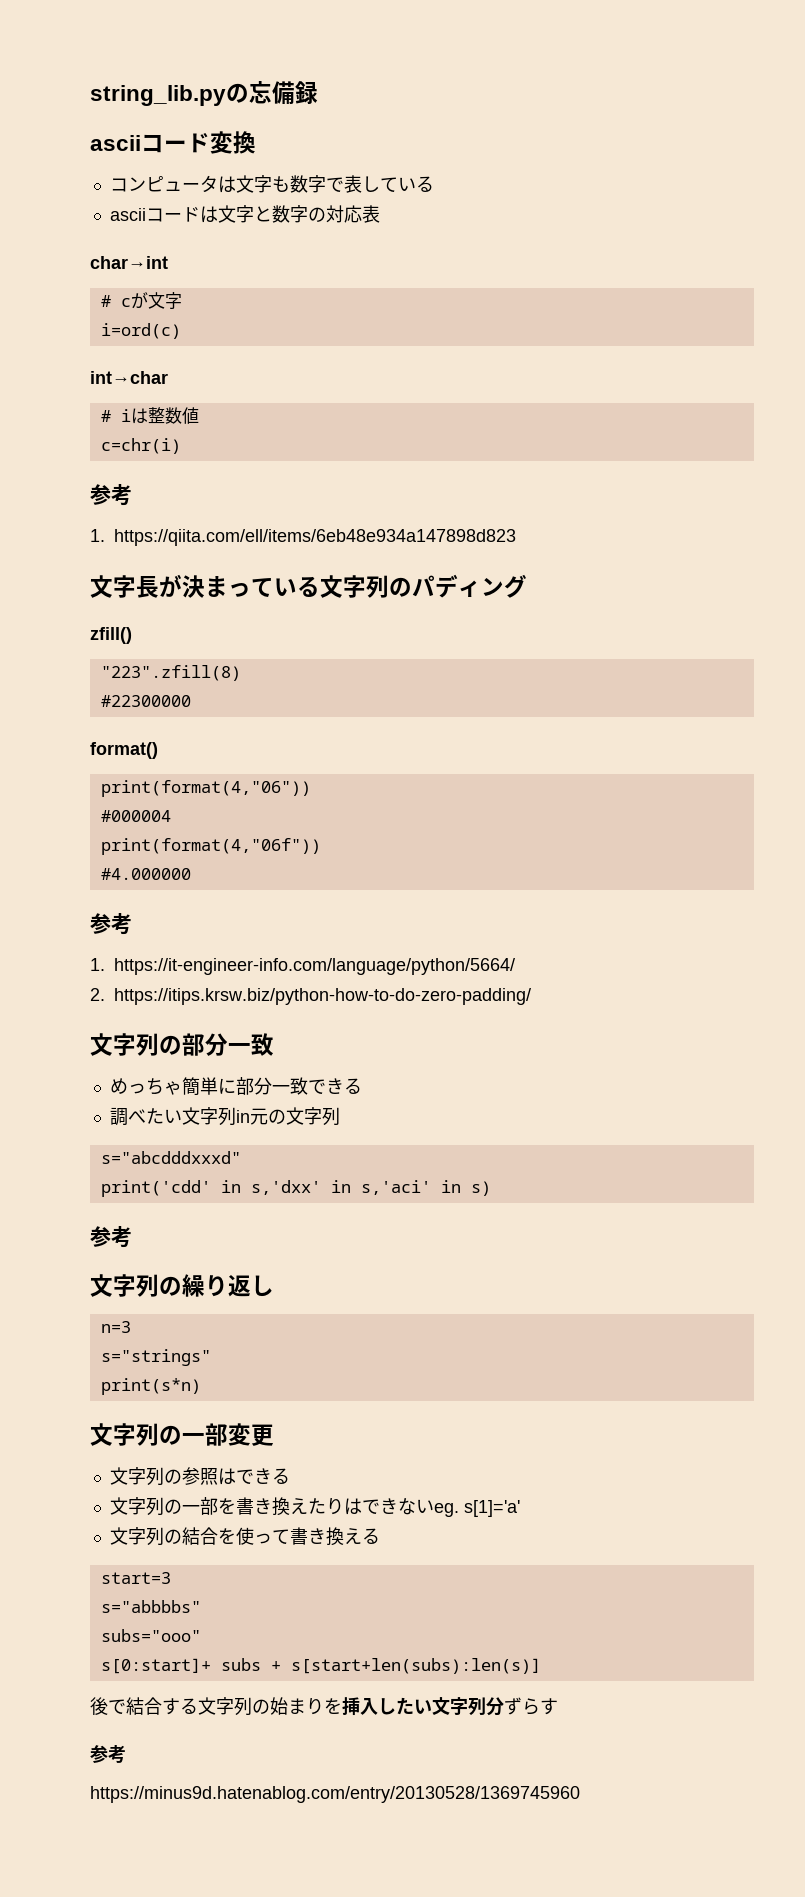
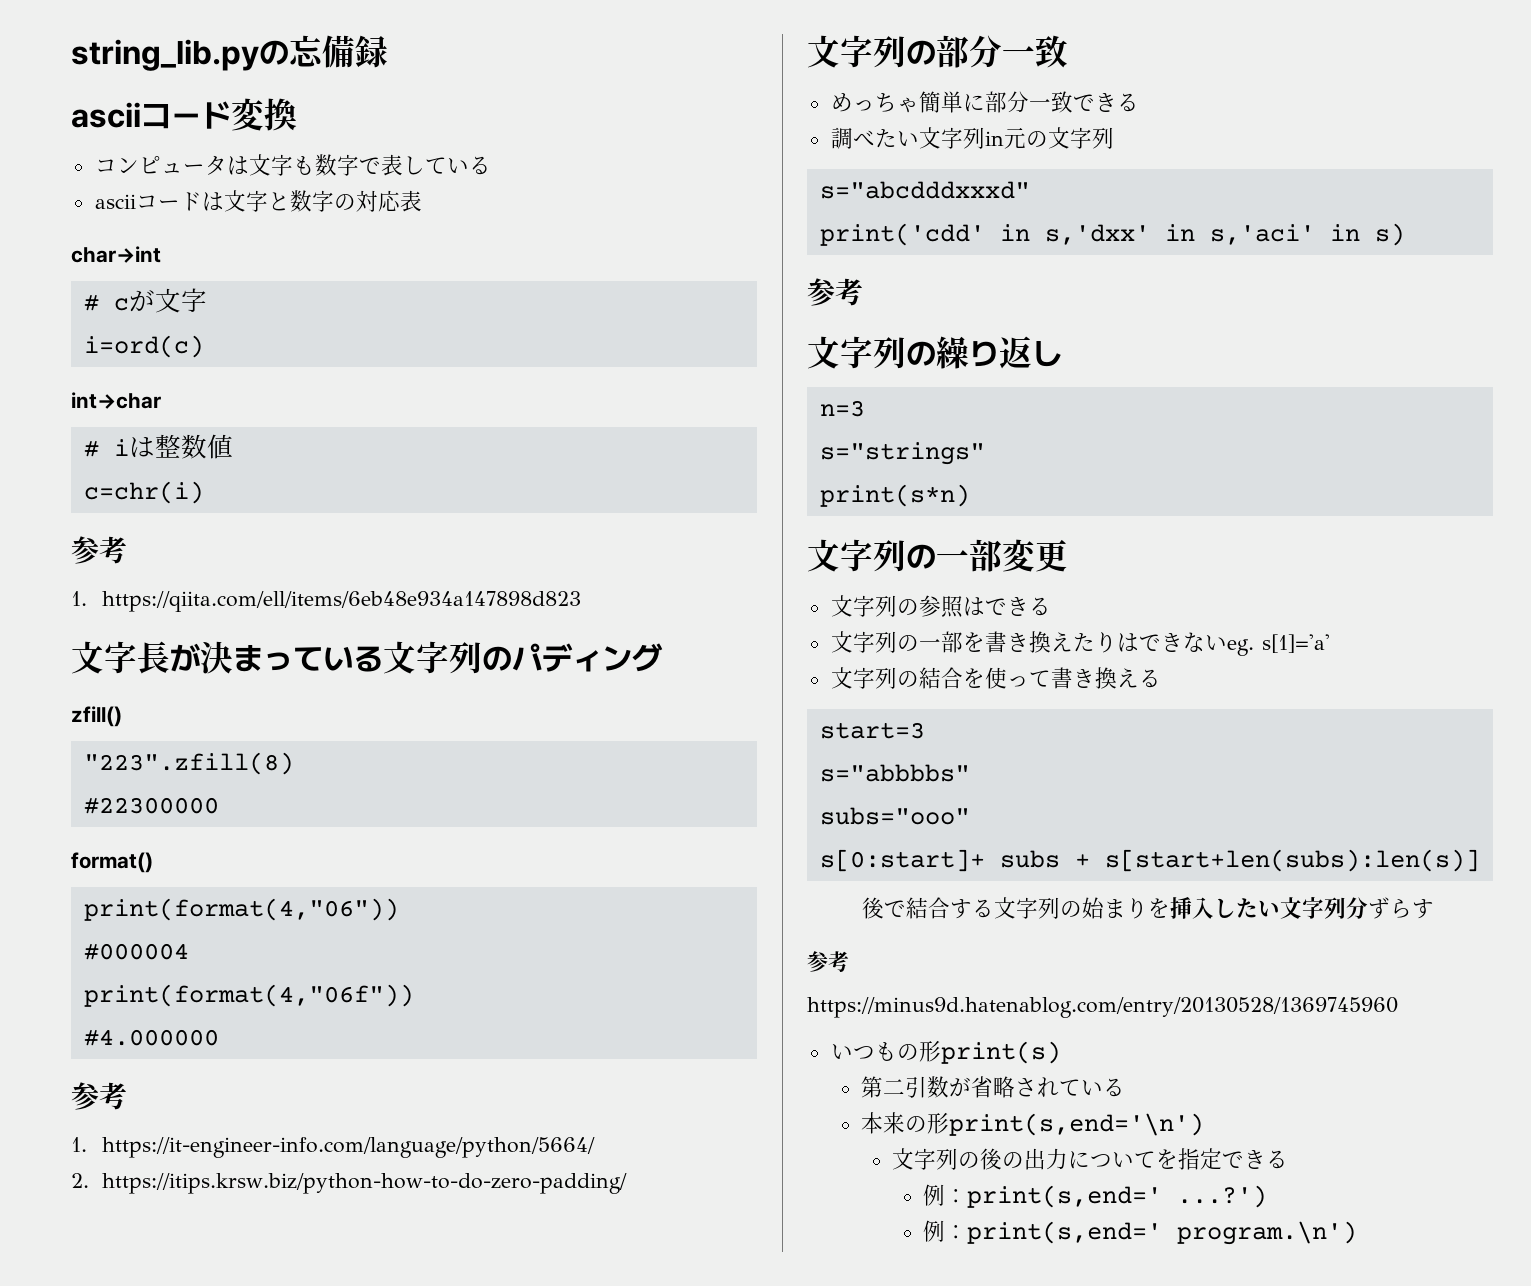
(580, 1794) none -> [830,1040,1061,1064] [861,1076,1126,1098] [861,1112,1205,1136] [892,1148,1289,1170] [923,1184,1268,1208] [923,1220,1358,1245] // いつもの形print(s) // 第二引数が省略されている // 本来の形print(s,end='\n') // 文字列の後の出力についてを指定できる // 例：print(s,end=' ...?') // 例：print(s,end=' program.\n')

